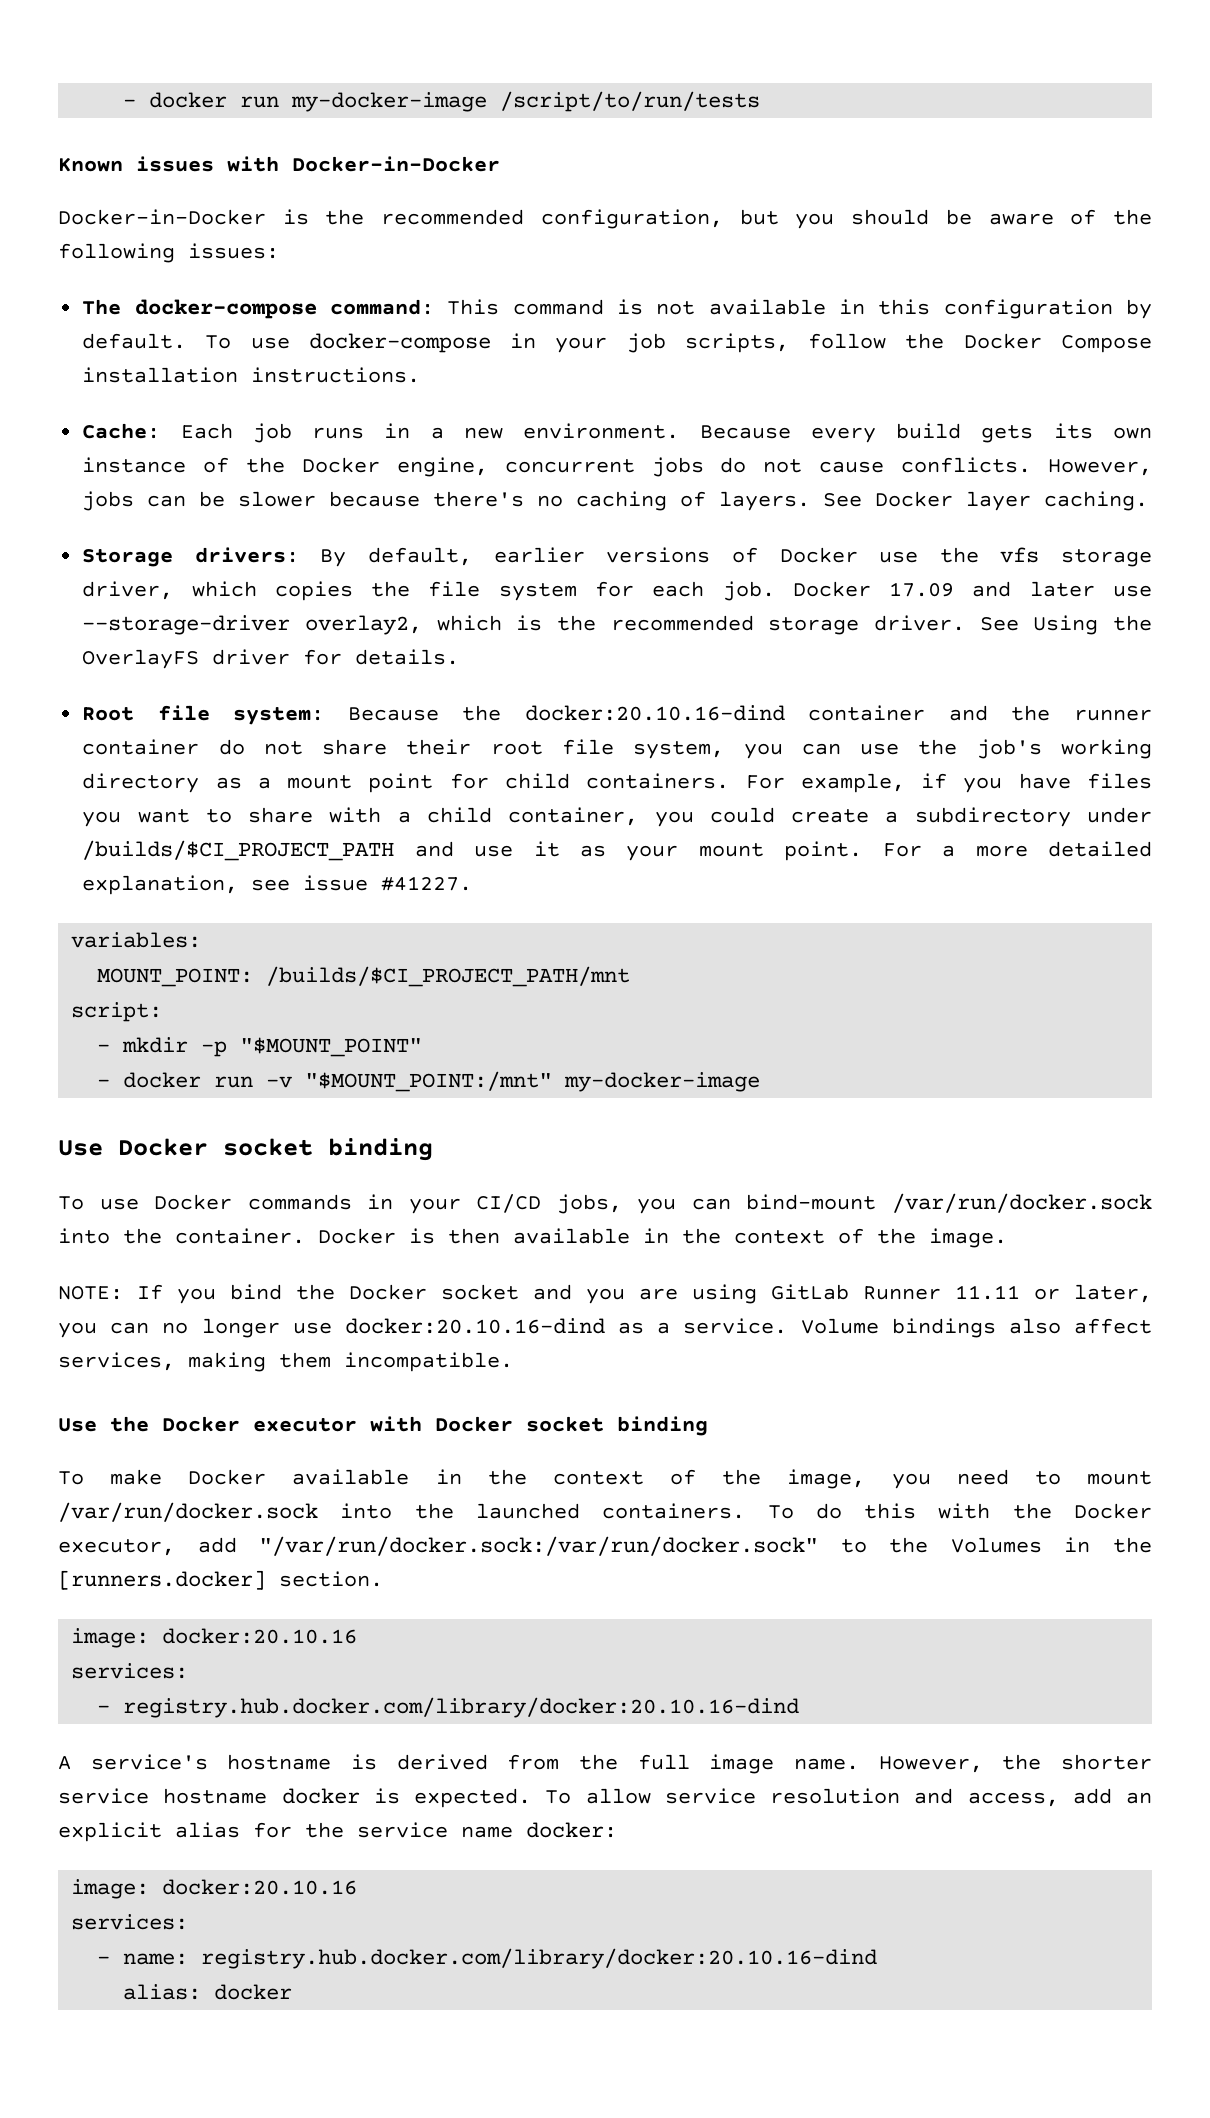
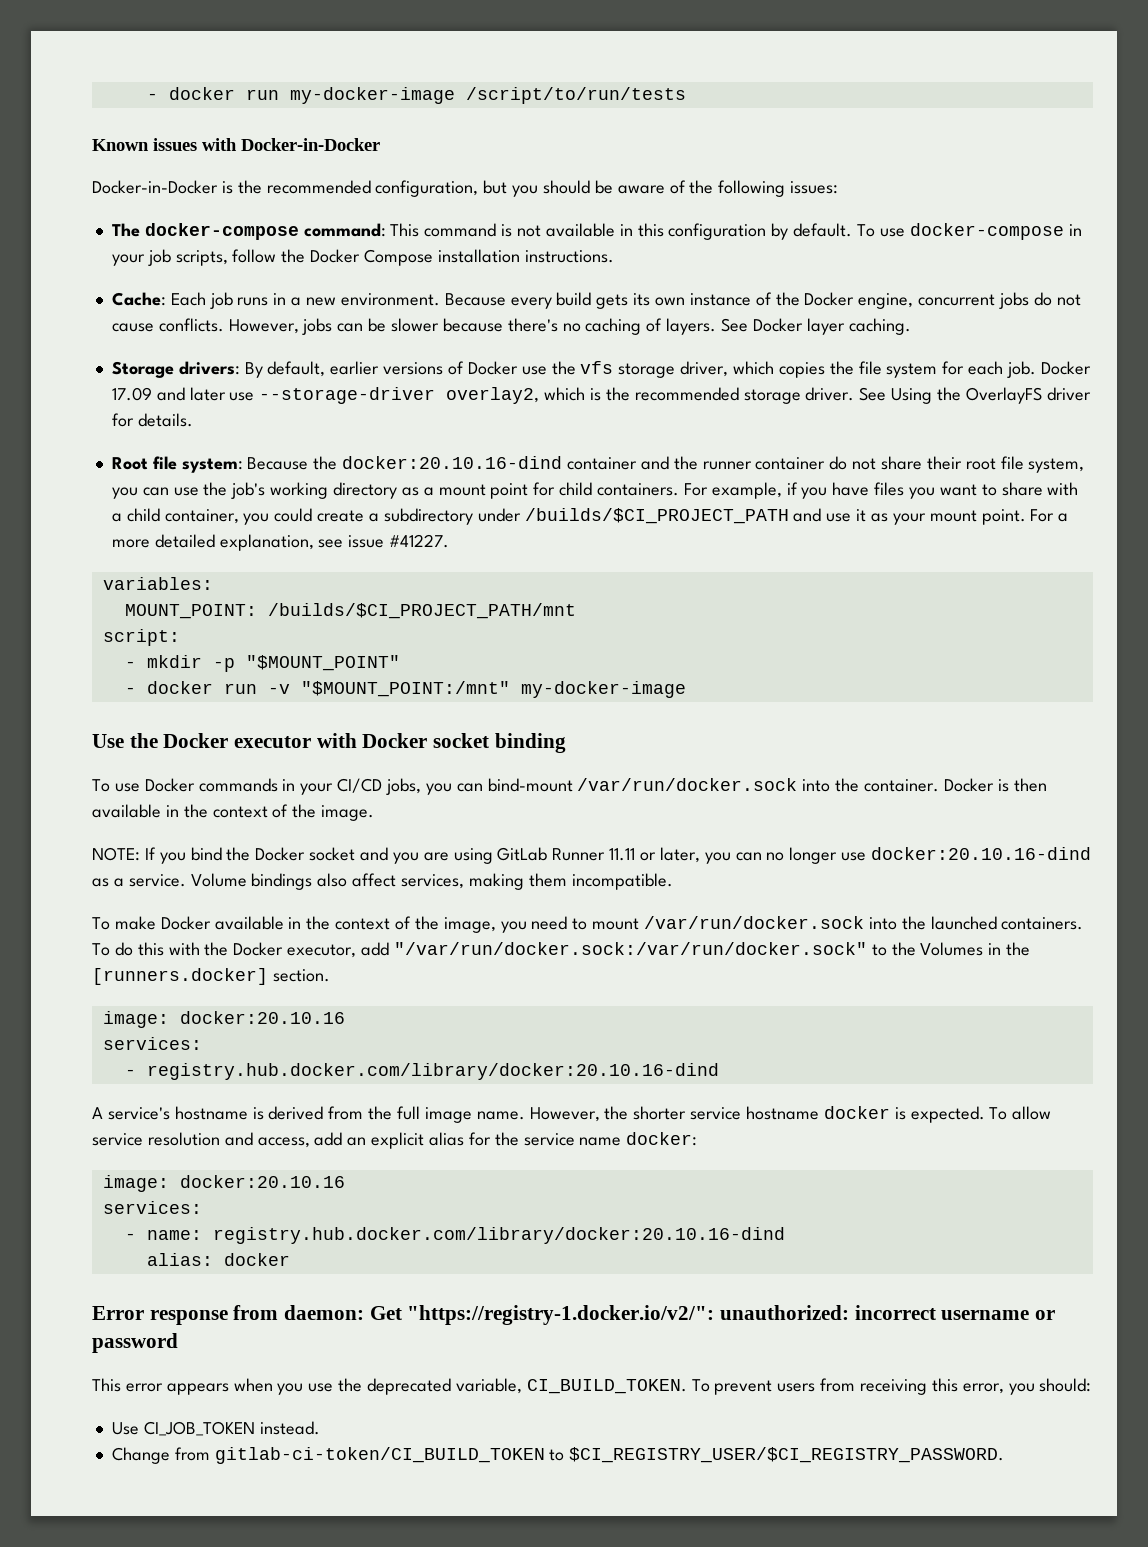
(103, 1148) none -> [129,733,357,748] the Docker executor with
[58,1416,708,1436] // Use the Docker executor with Docker socket binding -> (673, 881) none
(293, 1992) none -> [92,1305,1056,1325] [92,1333,178,1353] [92,1378,1092,1395] [111,1421,320,1436] [111,1447,1005,1464] // Error response from daemon: Get "https://registry-1.docker.io/v2/": unauthorized: incorrect username or password // This error appears when you use the deprecated variable, CI_BUILD_TOKEN. To prevent users from receiving this error, you should: // Use CI_JOB_TOKEN instead. // Change from gitlab-ci-token/CI_BUILD_TOKEN to $CI_REGISTRY_USER/$CI_REGISTRY_PASSWORD.

